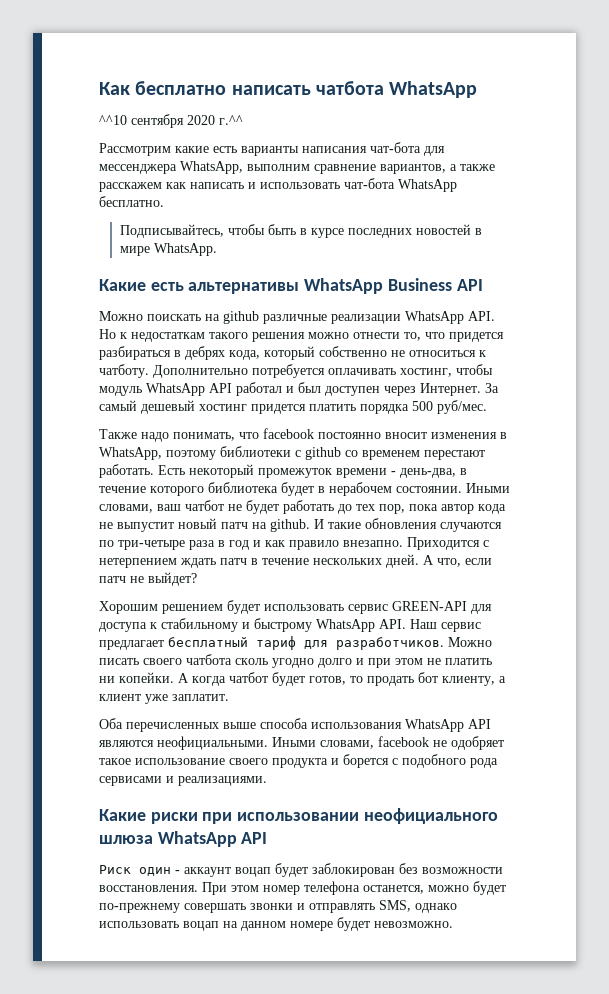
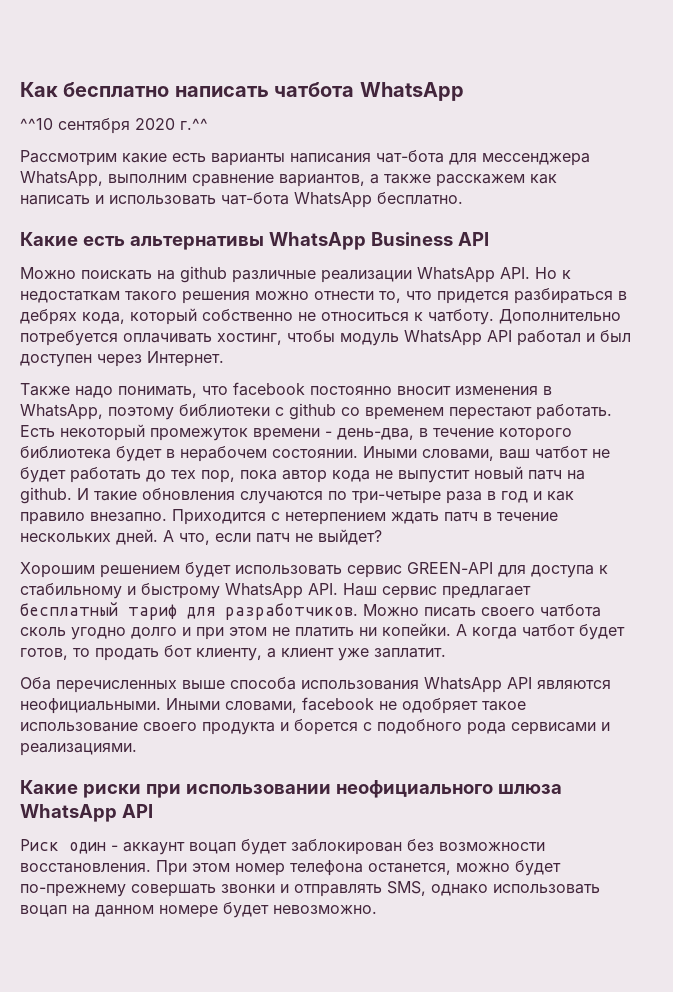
[119,224,482,238] [119,243,217,256] // Подписывайтесь, чтобы быть в курсе последних новостей в мире WhatsApp. -> (463, 198) none
[485,383,499,393] [99,400,487,414] За самый дешевый хостинг придется платить порядка 500 руб/мес. -> (224, 359) none

